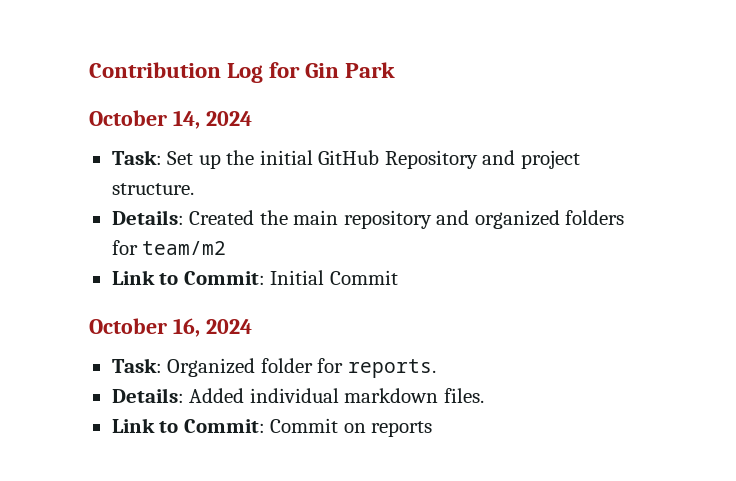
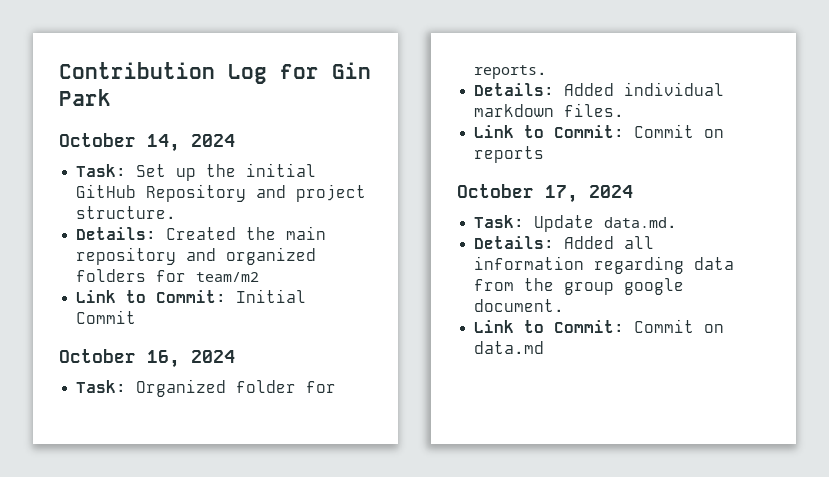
(433, 429) none -> [457,184,633,203] [474,215,678,232] [474,236,655,249] [474,256,735,274] [474,278,685,295] [474,299,565,312] [474,319,725,333] [474,341,545,354] // October 17, 2024 // Task: Update data.md. // Details: Added all information regarding data from the group google document. // Link to Commit: Commit on data.md

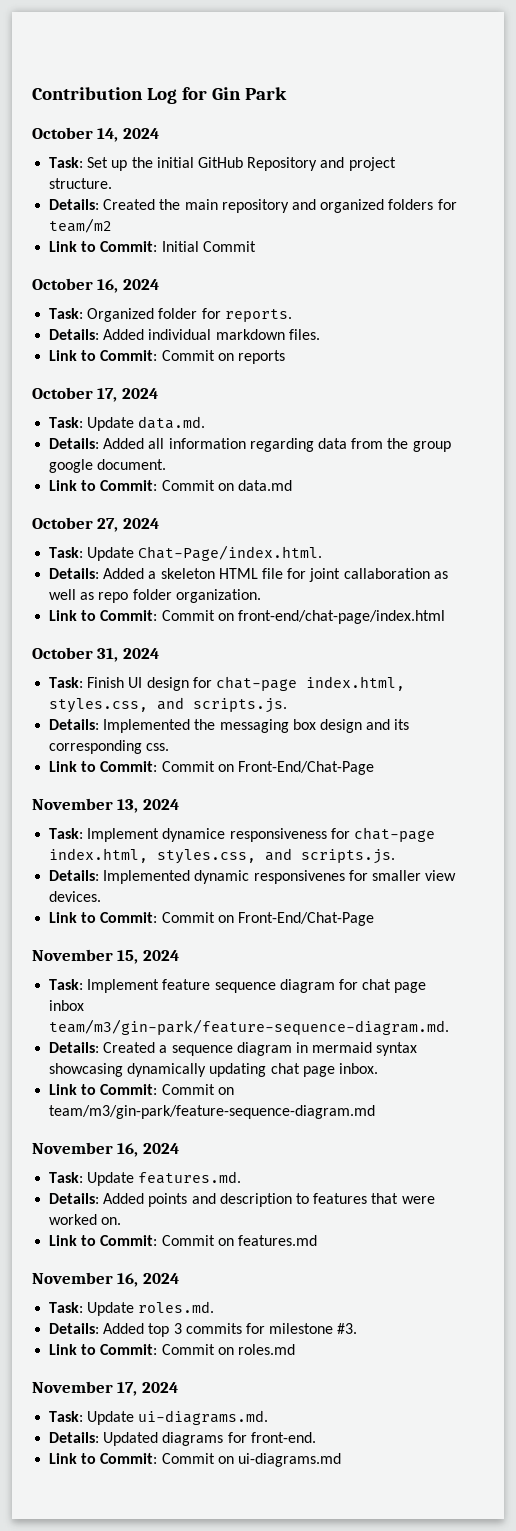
(545, 347) none -> [32,517,159,532] [49,545,323,561] [49,568,448,582] [49,589,261,603] [49,610,445,624] [32,647,159,662] [49,676,405,691] [49,697,288,713] [49,719,410,733] [49,740,170,754] [49,761,374,775] [32,798,179,813] [49,827,435,842] [49,848,396,864] [49,870,457,884] [49,891,102,902] [49,912,374,926] [32,949,179,964] [49,979,427,993] [49,1000,85,1011] [49,1019,450,1035] [49,1042,418,1056] [49,1063,378,1077] [49,1084,234,1095] [49,1105,376,1119] [32,1142,179,1157] [49,1171,242,1186] [49,1193,435,1207] [49,1214,122,1225] [49,1235,317,1246] [32,1272,179,1287] [49,1301,215,1316] [49,1323,358,1337] [49,1344,295,1355] [32,1381,178,1396] [49,1410,269,1425] [49,1432,316,1446] [49,1453,341,1467] // October 27, 2024 // Task: Update Chat-Page/index.html. // Details: Added a skeleton HTML file for joint callaboration as well as repo folder organization. // Link to Commit: Commit on front-end/chat-page/index.html // October 31, 2024 // Task: Finish UI design for chat-page index.html, styles.css, and scripts.js. // Details: Implemented the messaging box design and its corresponding css. // Link to Commit: Commit on Front-End/Chat-Page // November 13, 2024 // Task: Implement dynamice responsiveness for chat-page index.html, styles.css, and scripts.js. // Details: Implemented dynamic responsivenes for smaller view devices. // Link to Commit: Commit on Front-End/Chat-Page // November 15, 2024 // Task: Implement feature sequence diagram for chat page inbox team/m3/gin-park/feature-sequence-diagram.md. // Details: Created a sequence diagram in mermaid syntax showcasing dynamically updating chat page inbox. // Link to Commit: Commit on team/m3/gin-park/feature-sequence-diagram.md // November 16, 2024 // Task: Update features.md. // Details: Added points and description to features that were worked on. // Link to Commit: Commit on features.md // November 16, 2024 // Task: Update roles.md. // Details: Added top 3 commits for milestone #3. // Link to Commit: Commit on roles.md // November 17, 2024 // Task: Update ui-diagrams.md. // Details: Updated diagrams for front-end. // Link to Commit: Commit on ui-diagrams.md

